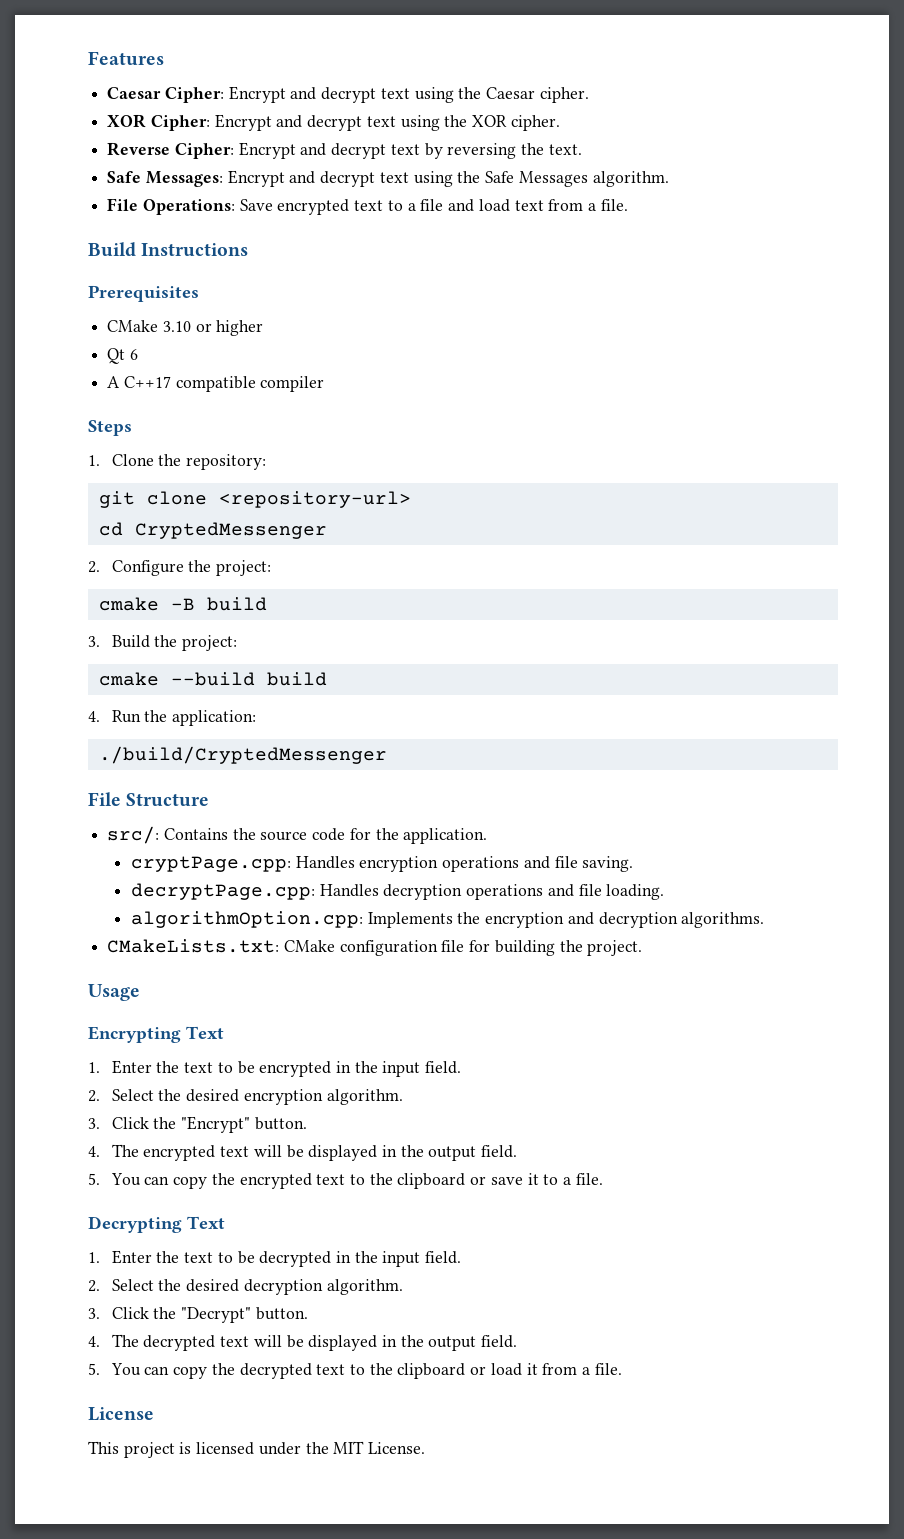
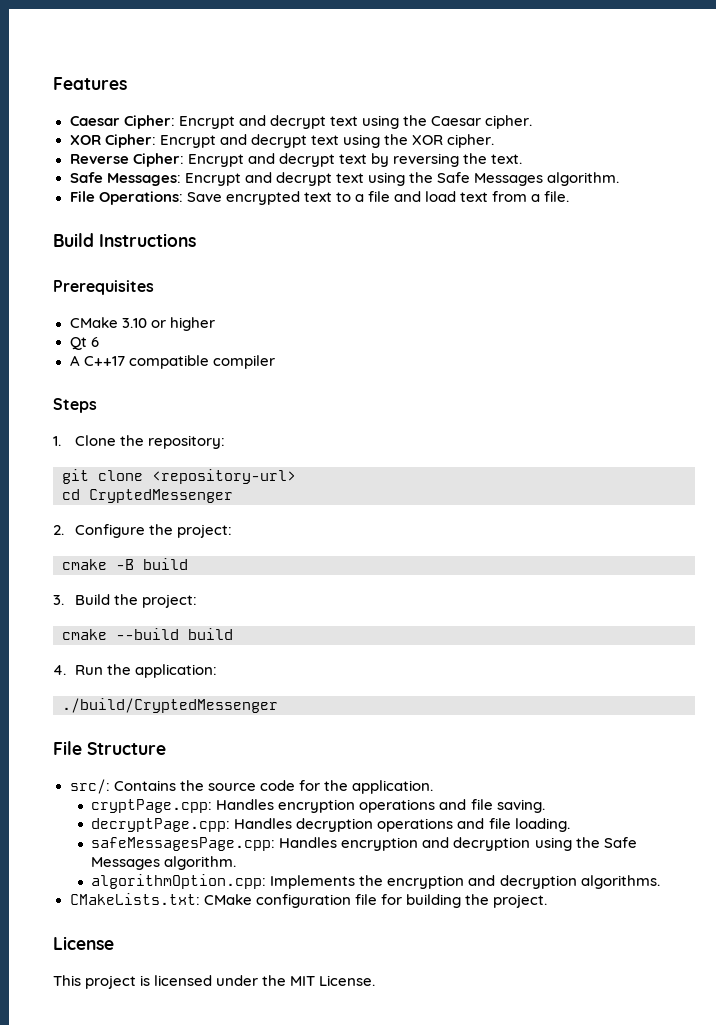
(665, 892) none -> [91,837,637,851] [91,856,237,870] // safeMessagesPage.cpp: Handles encryption and decryption using the Safe Messages algorithm.
[88,984,140,1001] [88,1026,224,1043] [88,1060,462,1077] [88,1089,403,1105] [88,1116,307,1133] [88,1144,518,1161] [88,1173,603,1189] [88,1216,225,1233] [88,1250,462,1267] [88,1279,403,1295] [88,1307,308,1323] [88,1334,518,1351] [88,1363,622,1379] // Usage // Encrypting Text // 1. Enter the text to be encrypted in the input field. // 2. Select the desired encryption algorithm. // 3. Click the "Encrypt" button. // 4. The encrypted text will be displayed in the output field. // 5. You can copy the encrypted text to the clipboard or save it to a file. // Decrypting Text // 1. Enter the text to be decrypted in the input field. // 2. Select the desired decryption algorithm. // 3. Click the "Decrypt" button. // 4. The decrypted text will be displayed in the output field. // 5. You can copy the decrypted text to the clipboard or load it from a file. -> (547, 901) none

